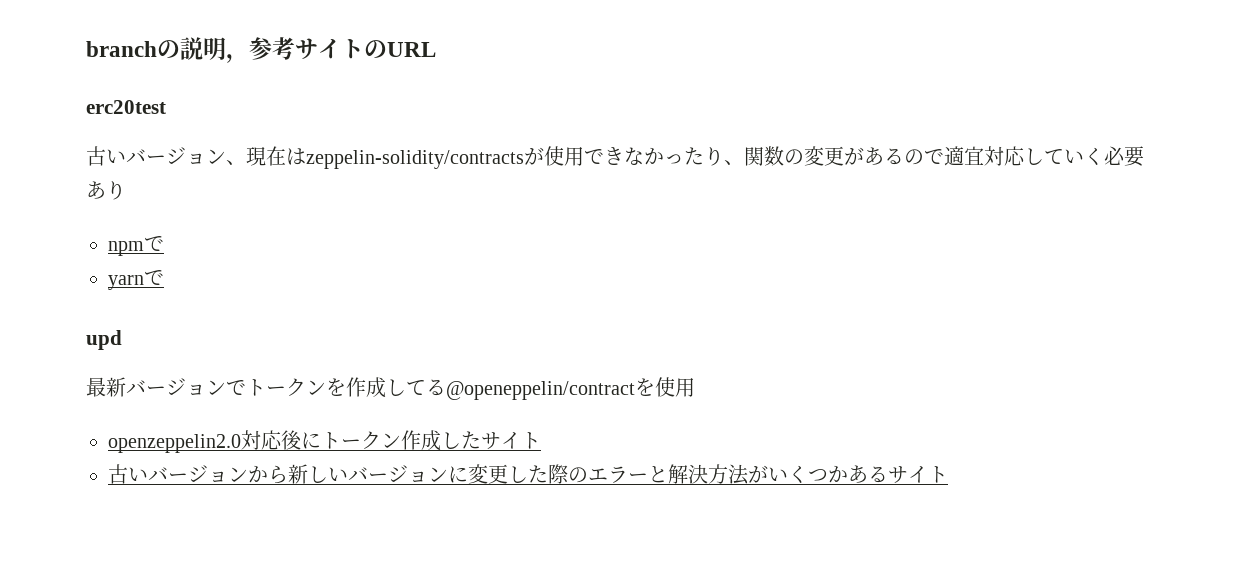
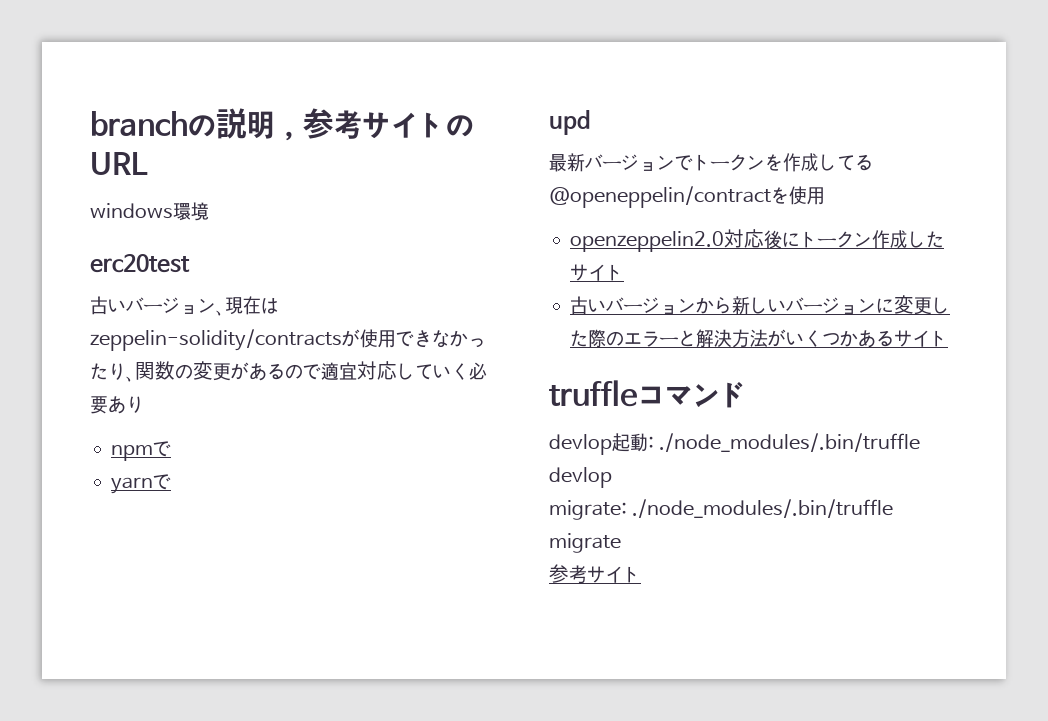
(436, 49) none -> [90,202,209,221] // windows環境
(948, 474) none -> [549,380,749,408] [549,433,921,455] [549,467,612,488] [549,499,894,520] [549,533,621,553] [549,564,641,584] // truffleコマンド // devlop起動: ./node_modules/.bin/truffle devlop // migrate: ./node_modules/.bin/truffle migrate // 参考サイト

